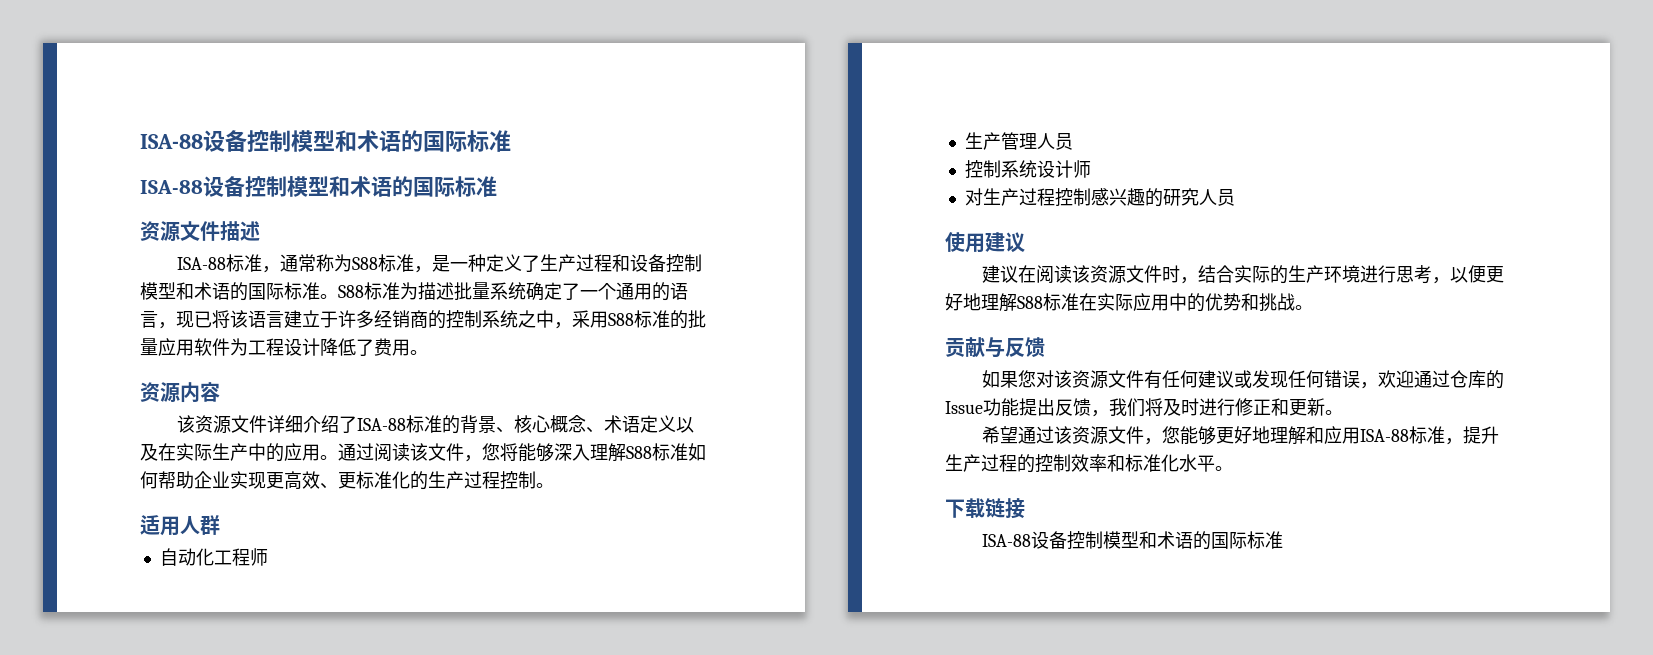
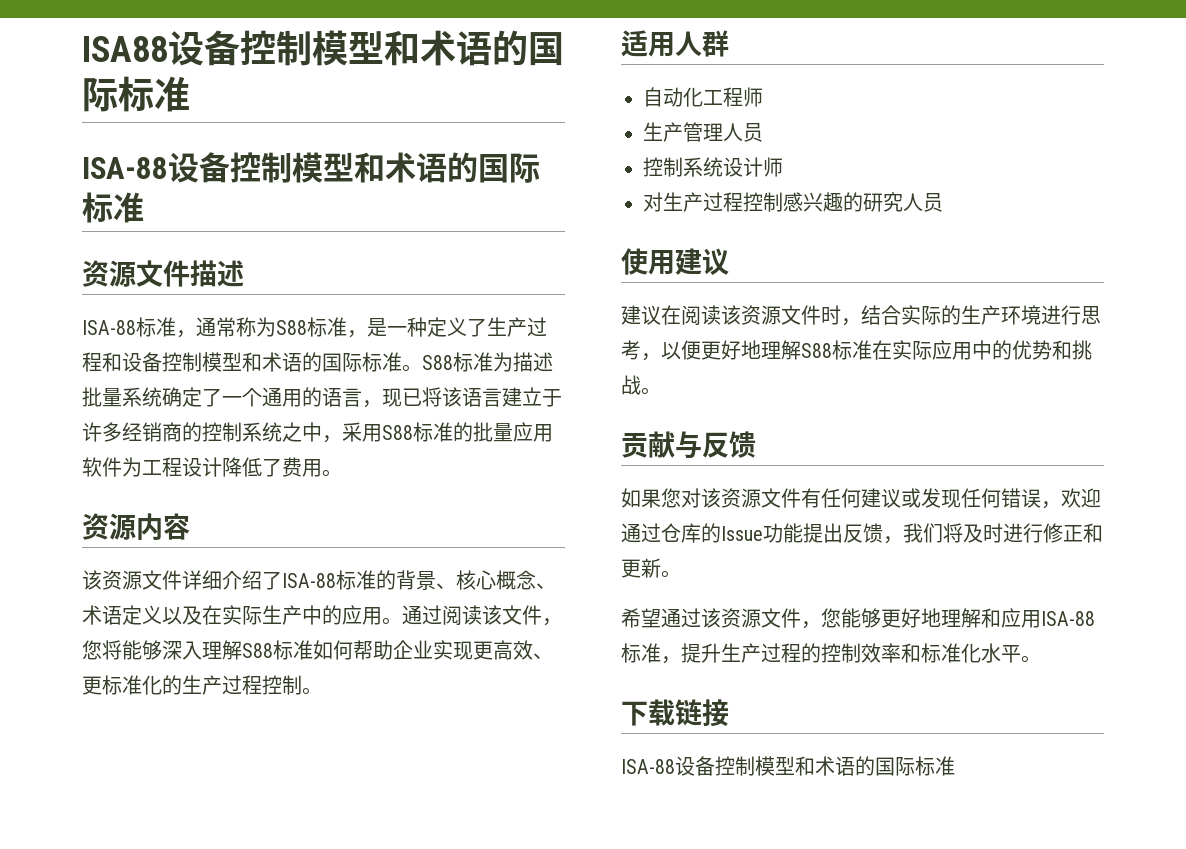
[140,134,203,149] ISA-88 -> [82,36,168,62] ISA88

